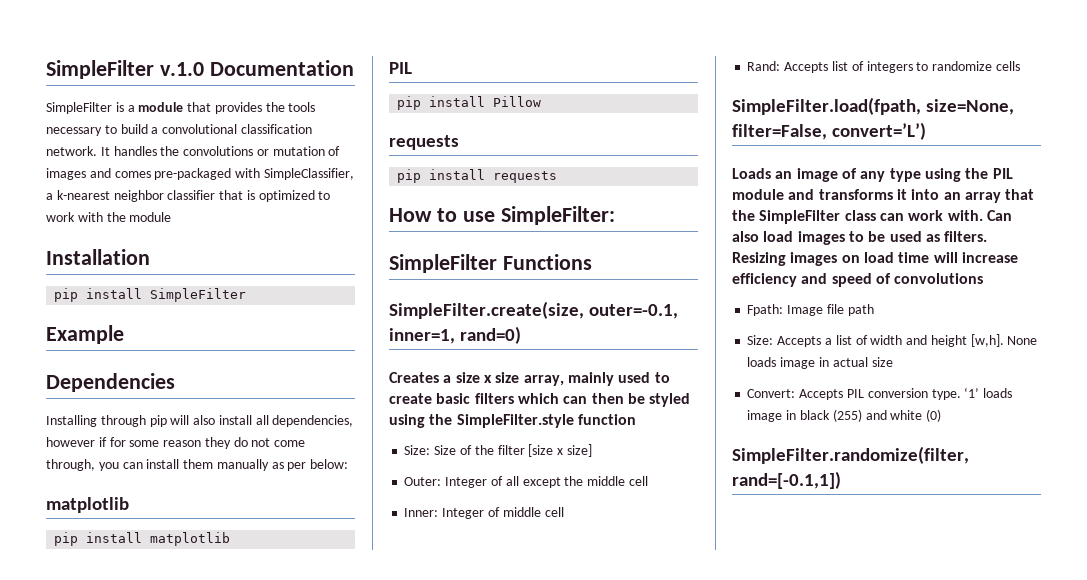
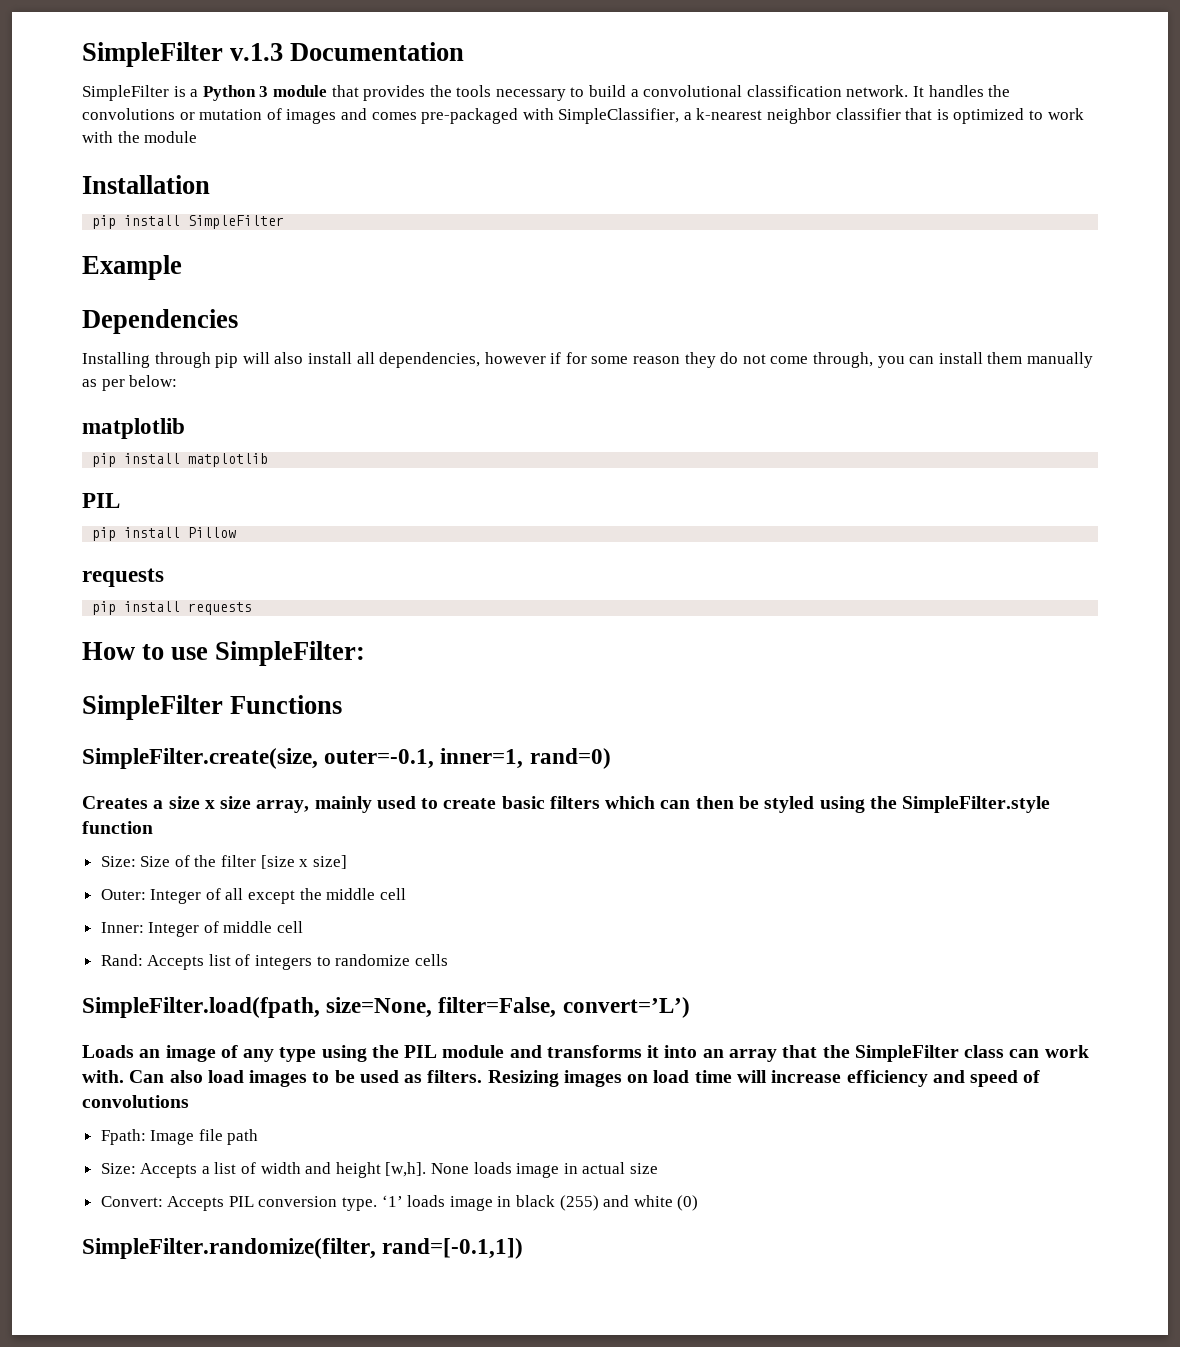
[46,60,204,79] SimpleFilter v.1.0 -> [82,42,284,67] SimpleFilter v.1.3
(135, 108) none -> [202,85,269,101] Python 3

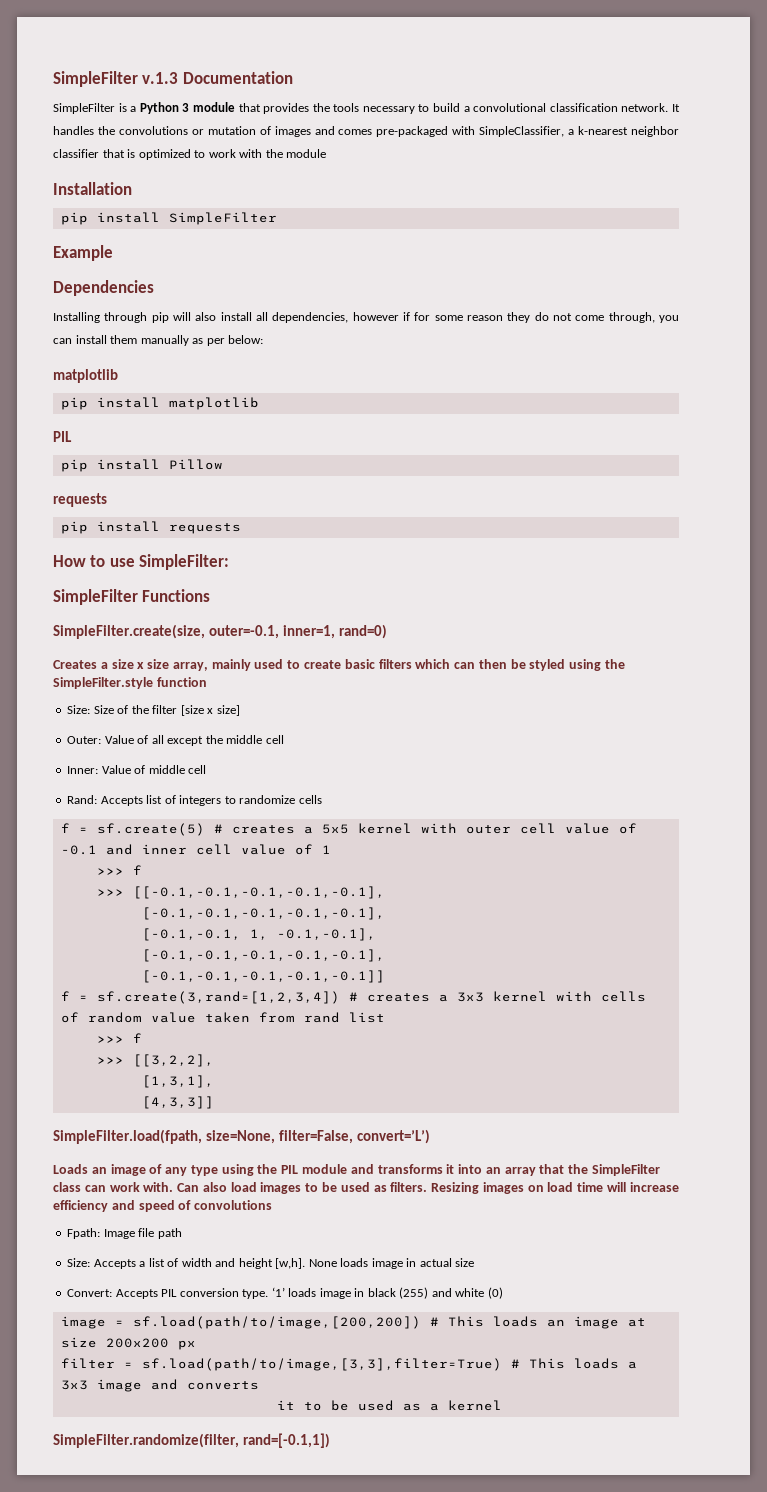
[150,889,202,904] Integer -> [104,735,134,744] Value
[148,922,200,937] Integer -> [101,765,131,774] Value
(448, 960) none -> [60,823,637,836] [60,844,331,855] [96,865,142,875] [96,886,385,899] [141,907,385,920] [141,928,376,941] [141,949,385,962] [141,970,385,983] [60,991,646,1004] [60,1012,385,1023] [96,1033,142,1043] [96,1054,214,1067] [141,1075,214,1088] [141,1096,214,1109] // f = sf.create(5) # creates a 5x5 kernel with outer cell value of -0.1 and inner cell value of 1 // >>> f // >>> [[-0.1,-0.1,-0.1,-0.1,-0.1], // [-0.1,-0.1,-0.1,-0.1,-0.1], // [-0.1,-0.1, 1, -0.1,-0.1], // [-0.1,-0.1,-0.1,-0.1,-0.1], // [-0.1,-0.1,-0.1,-0.1,-0.1]] // f = sf.create(3,rand=[1,2,3,4]) # creates a 3x3 kernel with cells of random value taken from rand list // >>> f // >>> [[3,2,2], // [1,3,1], // [4,3,3]]
(699, 1203) none -> [60,1316,646,1329] [60,1337,196,1350] [60,1358,637,1371] [60,1379,259,1392] [276,1400,502,1411] // image = sf.load(path/to/image,[200,200]) # This loads an image at size 200x200 px // filter = sf.load(path/to/image,[3,3],filter=True) # This loads a 3x3 image and converts // it to be used as a kernel

